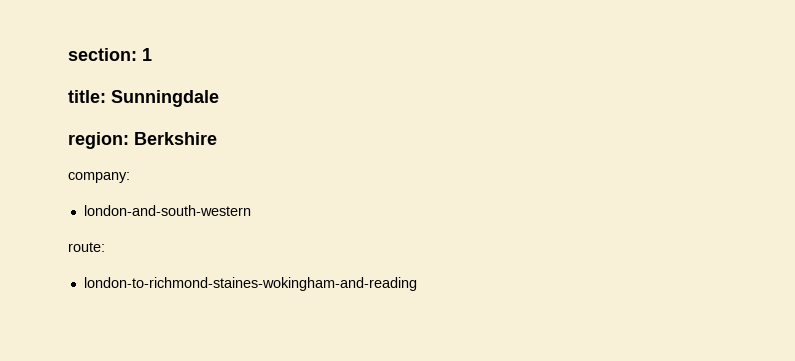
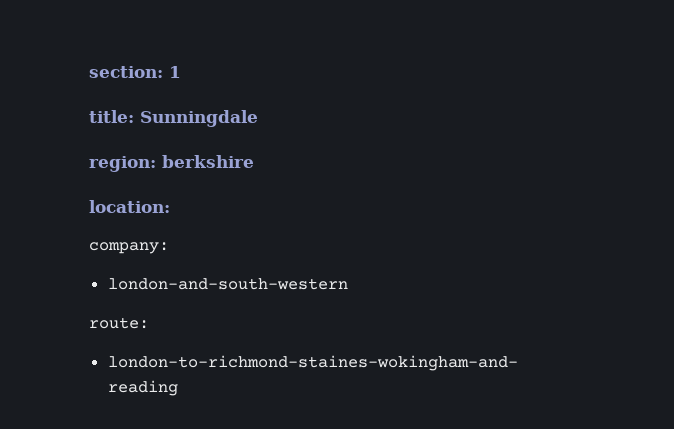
[134,132,217,145] Berkshire -> [162,155,254,168] [89,200,170,213] berkshire // location:

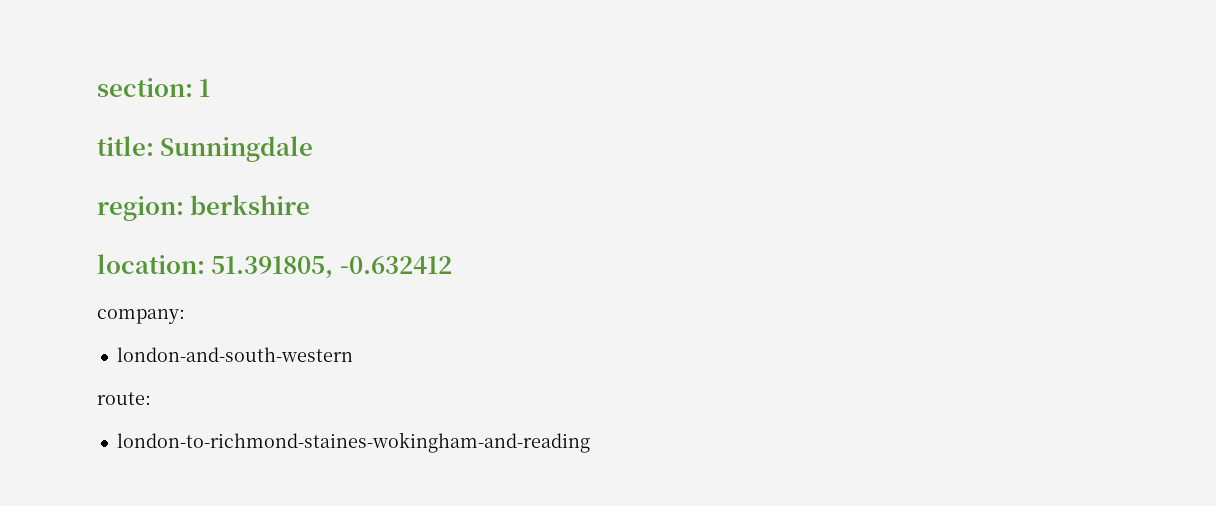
(170, 206) none -> [211,256,452,278] 51.391805, -0.632412

